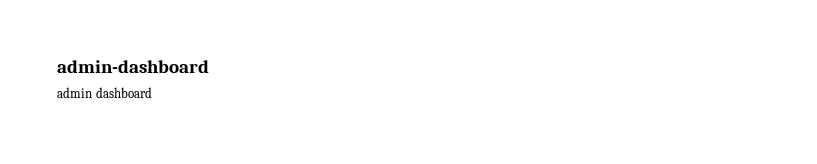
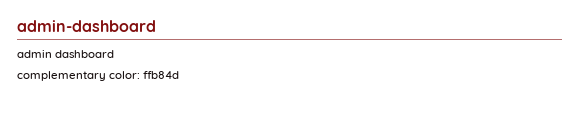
(152, 92) none -> [17,71,180,81] // complementary color: ffb84d

